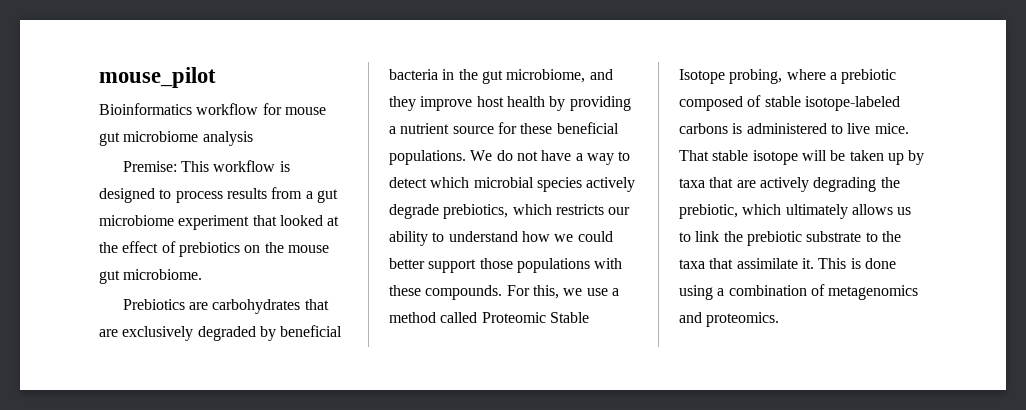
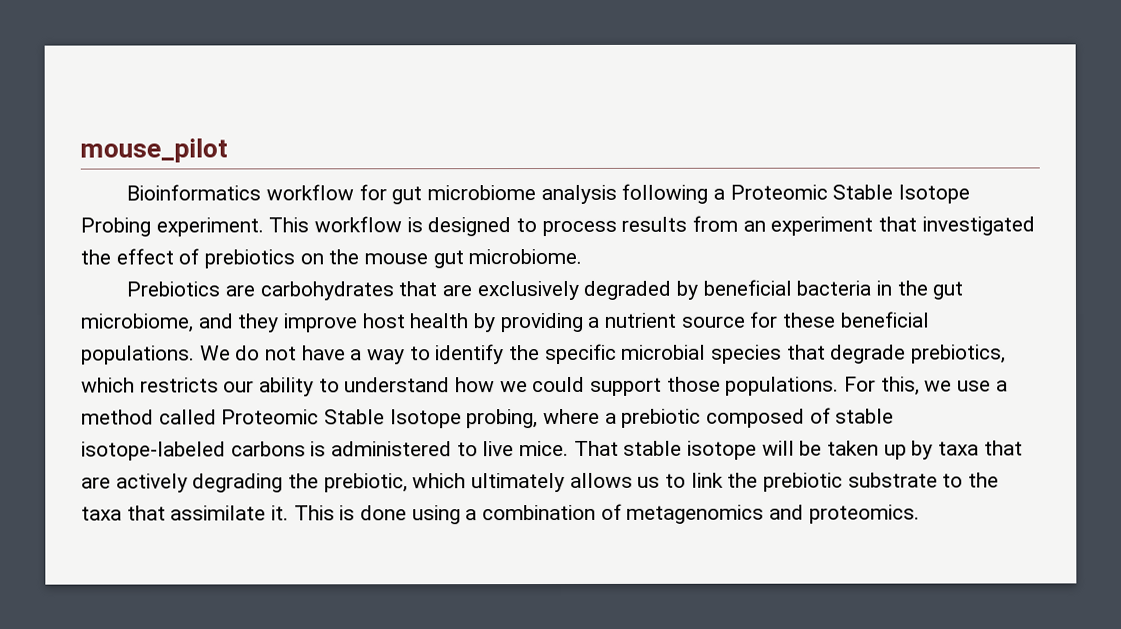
[284,107,326,115] mouse -> (387, 192) none
[122,161,177,172] // Premise: -> [621,183,970,204] [80,217,264,237] following a Proteomic Stable Isotope Probing experiment.
[305,189,338,203] [99,215,340,230] a gut microbiome experiment that looked at -> [742,216,1035,236] an experiment that investigated
[389,177,470,188] detect which -> [435,343,617,365] identify the specific
[586,177,636,192] actively -> [786,344,826,360] that
[389,258,425,269] better -> (586, 384) none
[516,258,623,273] [389,285,503,300] populations with these compounds. -> [725,376,840,396] populations.

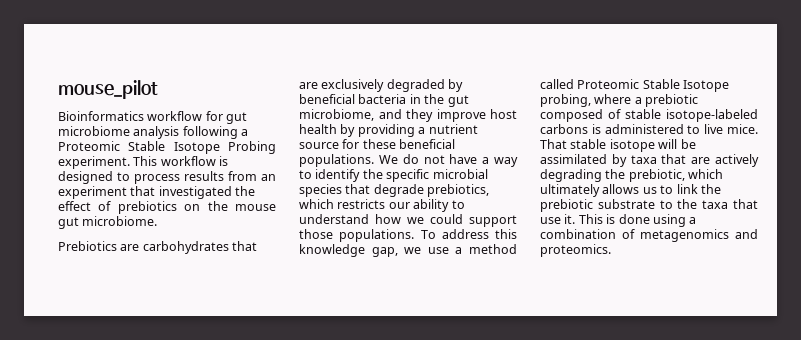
[844,376,920,396] For this, -> [420,229,517,239] [299,244,398,257] To address this knowledge gap,
[827,440,907,460] taken up -> [540,154,607,164] assimilated
[170,505,267,521] assimilate -> [540,217,561,224] use

